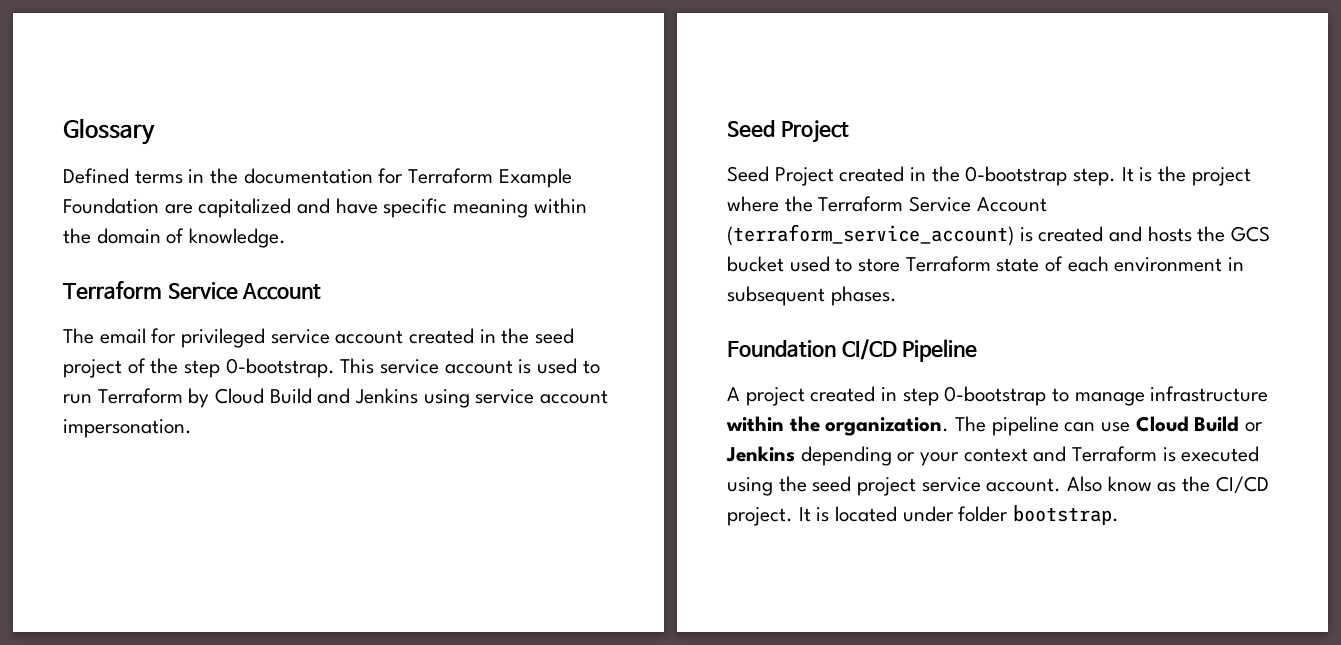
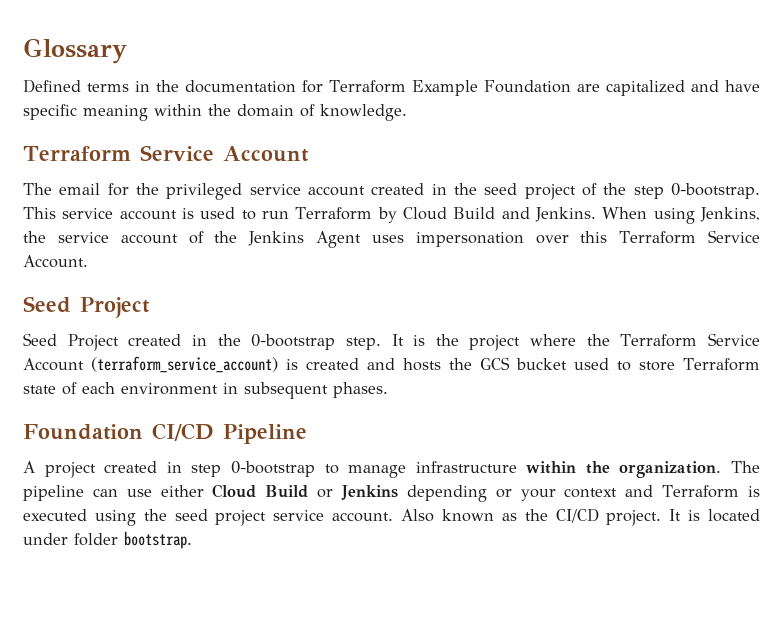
(177, 336) none -> [136,183,159,195] the
[355,388,609,408] [63,419,192,438] Jenkins using service account impersonation. -> [534,207,761,224] [23,230,760,248] [23,255,88,268] Jenkins. When using Jenkins, the service account of the Jenkins Agent uses impersonation over this Terraform Service Account.
(1131, 427) none -> [160,485,204,497] either
[1107,476,1152,492] know -> [441,509,494,522] known

